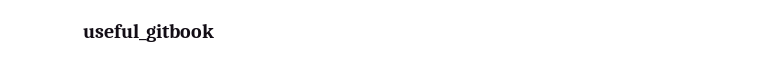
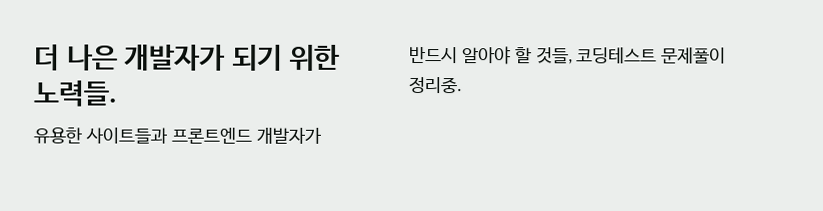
[83,23,214,42] useful_gitbook -> [34,44,341,71] [33,80,117,107] [33,127,322,144] [409,46,727,65] [409,76,463,94] 더 나은 개발자가 되기 위한 노력들. // 유용한 사이트들과 프론트엔드 개발자가 반드시 알아야 할 것들, 코딩테스트 문제풀이 정리중.

